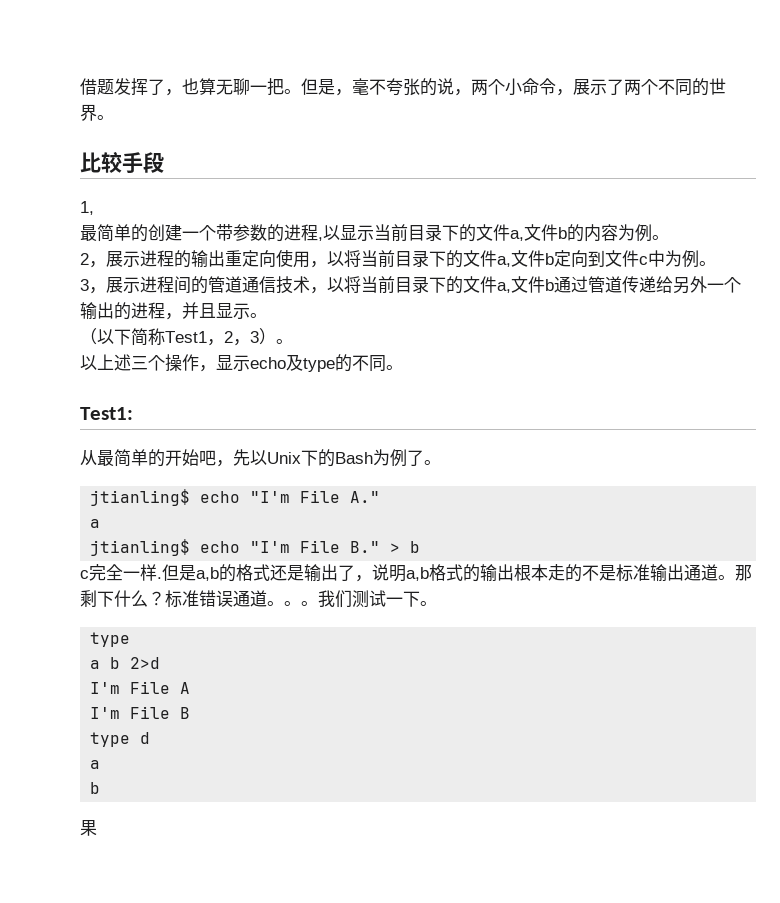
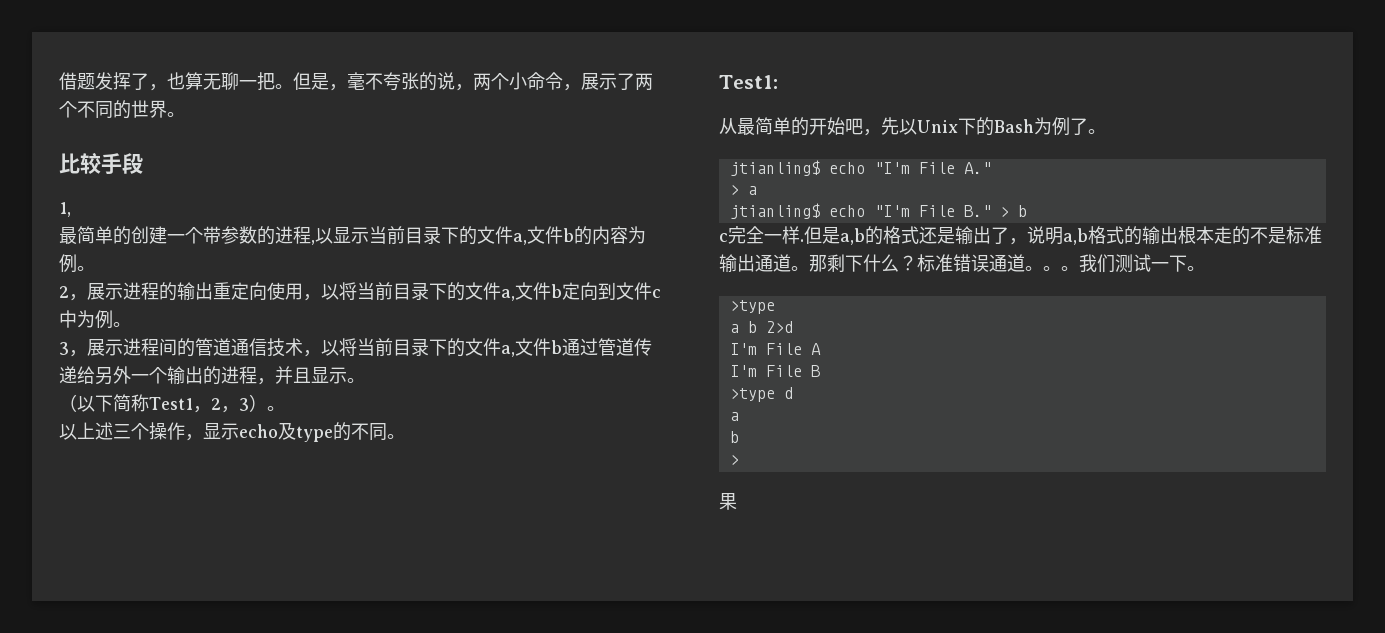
(381, 497) none -> [729,185,739,195] >
[90,632,131,647] type -> [729,300,775,314] >type
[90,732,131,747] type -> [729,388,775,402] >type
(101, 788) none -> [729,455,739,465] // >

